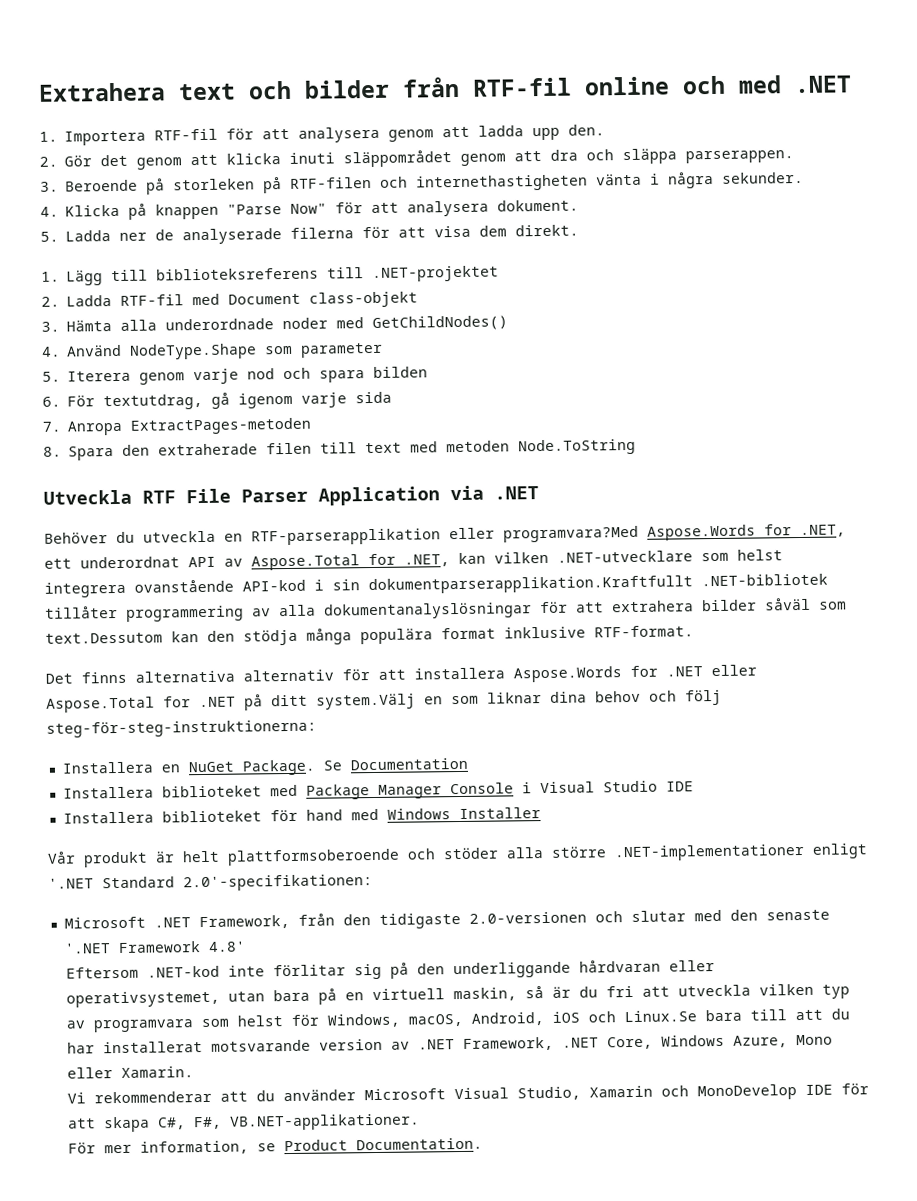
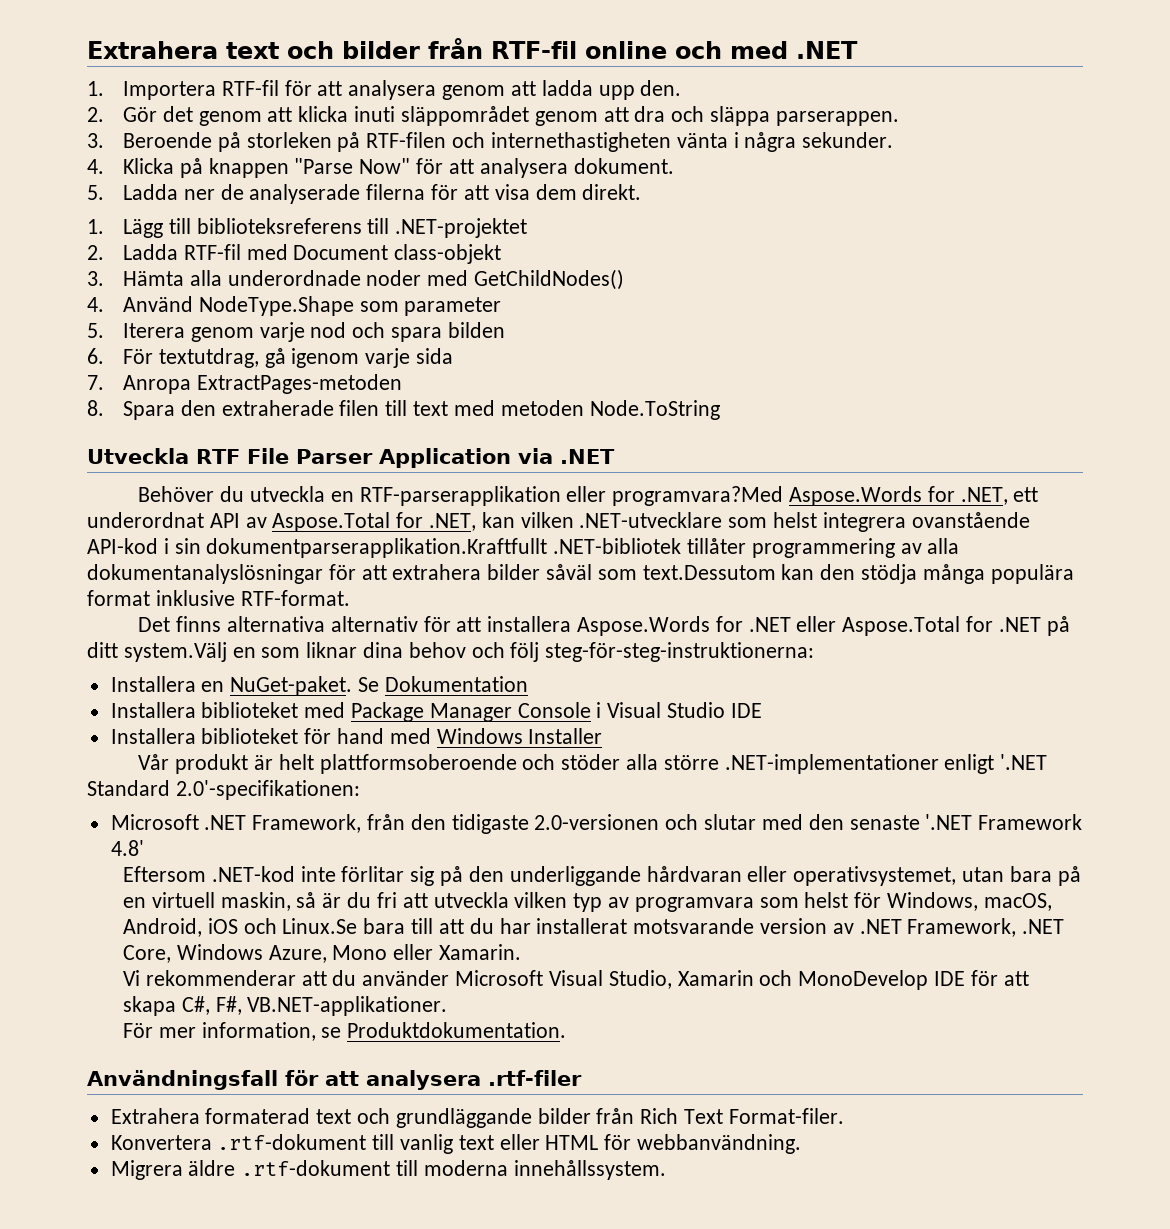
[187,757,468,776] NuGet Package. Se Documentation -> [230,676,528,696] NuGet-paket. Se Dokumentation
[284,1137,484,1152] Product Documentation. -> [347,1022,567,1038] [87,1070,582,1090] [110,1108,844,1128] [110,1134,802,1154] [110,1160,666,1180] Produktdokumentation. // Användningsfall för att analysera .rtf-filer // Extrahera formaterad text och grundläggande bilder från Rich Text Format-filer. // Konvertera .rtf-dokument till vanlig text eller HTML för webbanvändning. // Migrera äldre .rtf-dokument till moderna innehållssystem.

